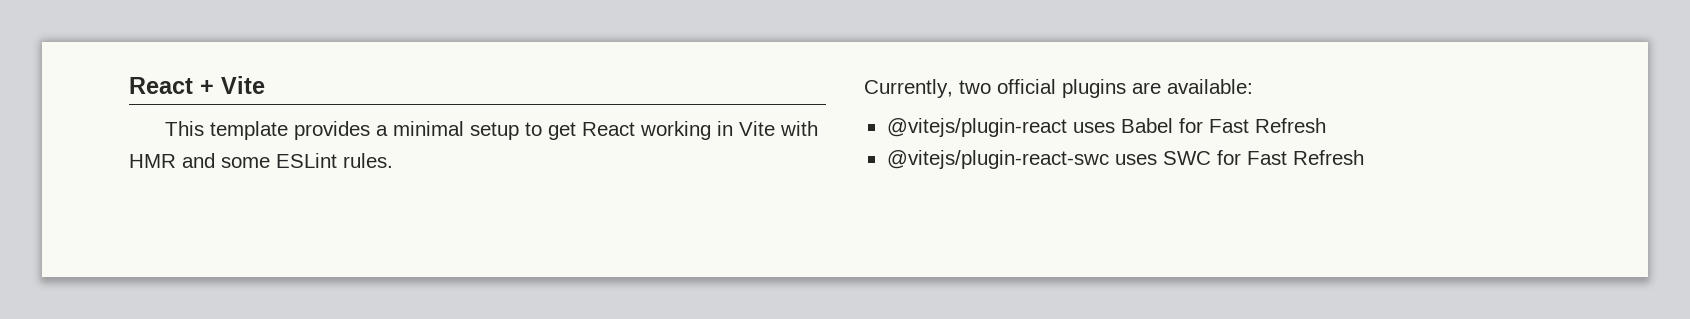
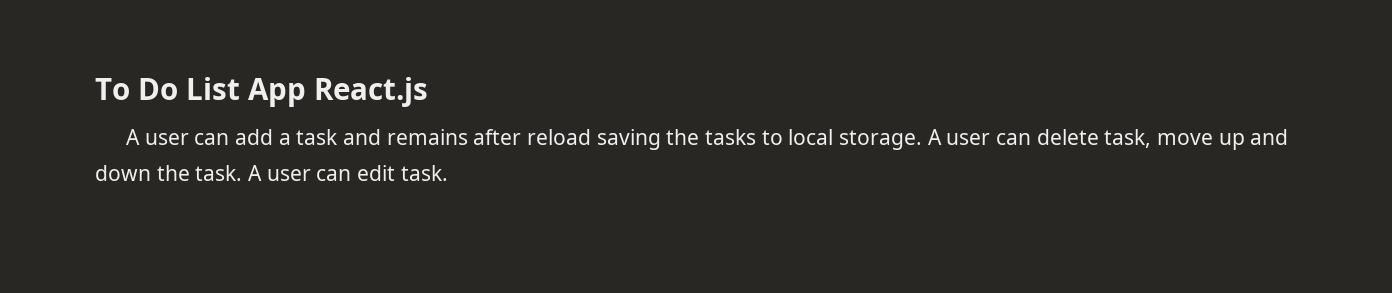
[129,76,265,94] [165,121,819,140] [129,153,393,168] [864,79,1253,98] [886,118,1326,137] [886,150,1364,169] React + Vite // This template provides a minimal setup to get React working in Vite with HMR and some ESLint rules. // Currently, two official plugins are available: // @vitejs/plugin-react uses Babel for Fast Refresh // @vitejs/plugin-react-swc uses SWC for Fast Refresh -> [95,77,428,107] [126,129,1289,150] [95,165,448,181] To Do List App React.js // A user can add a task and remains after reload saving the tasks to local storage. A user can delete task, move up and down the task. A user can edit task.

